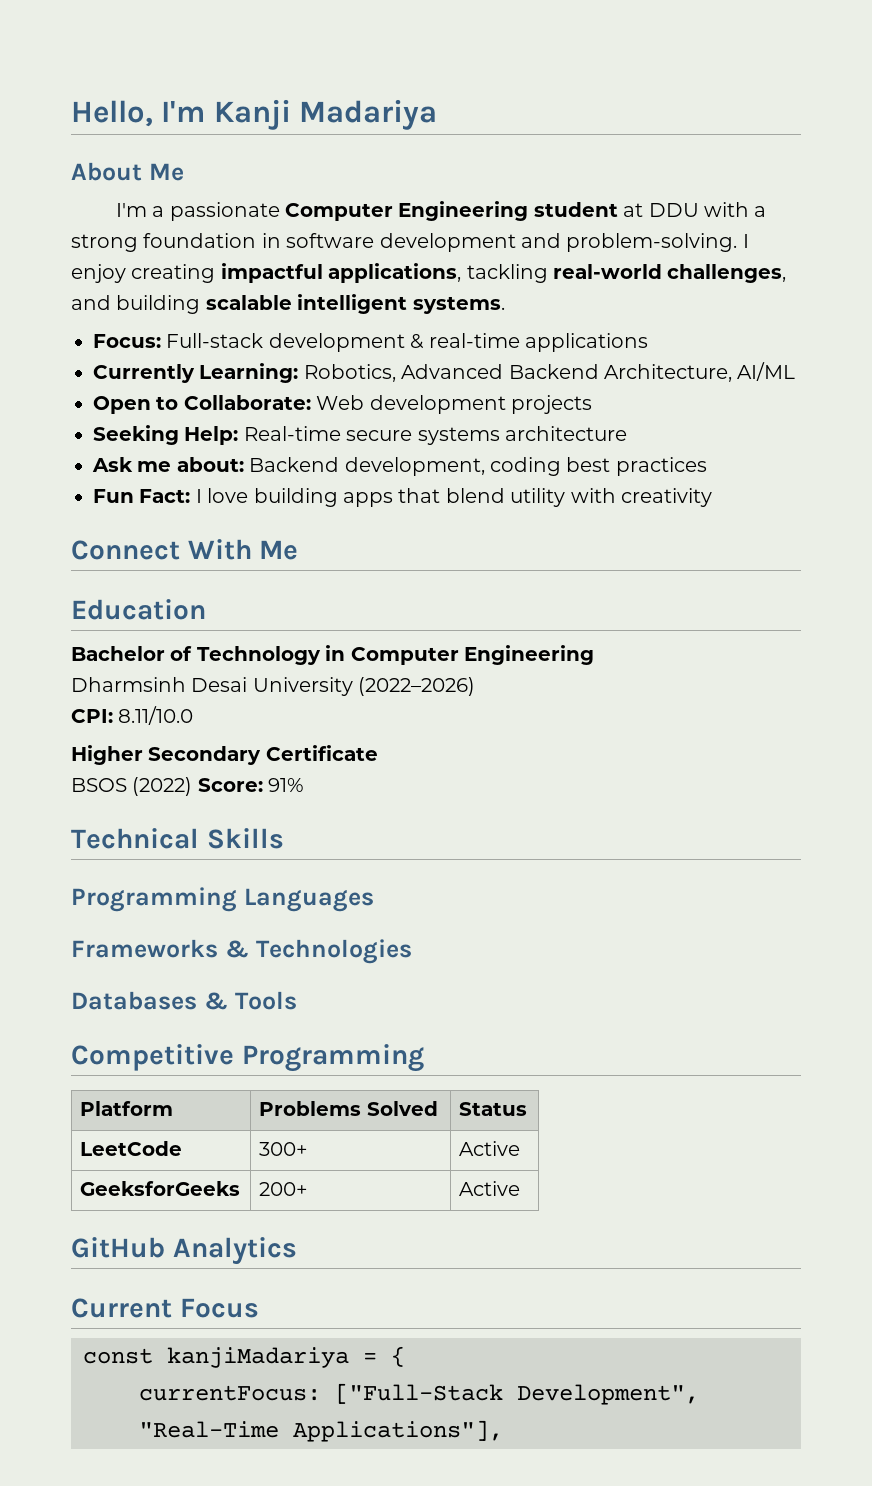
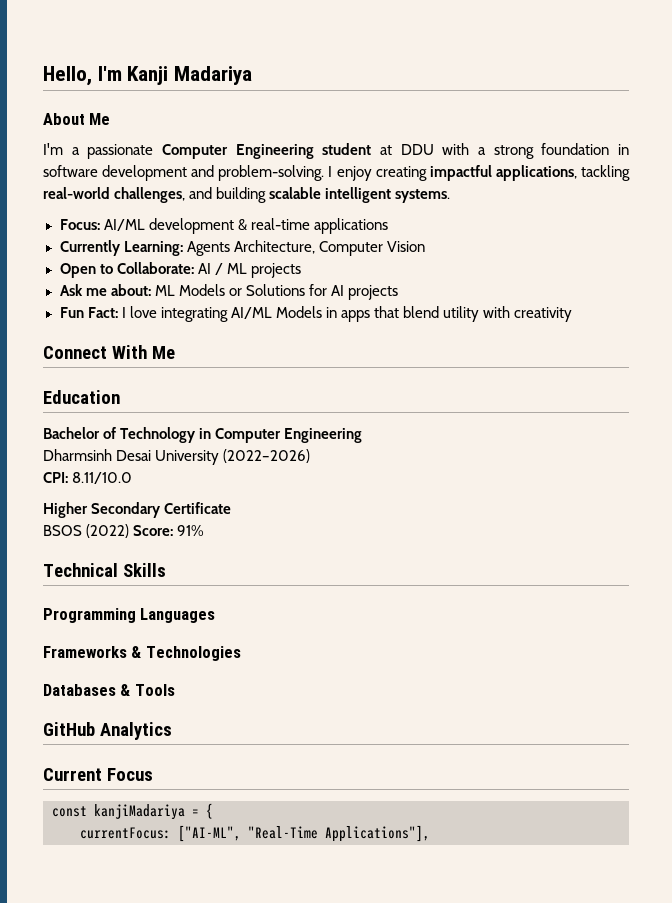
[166,333,264,348] Full-stack -> [103,219,145,231] AI/ML
[303,362,796,382] [93,395,592,414] [93,425,627,445] [92,457,707,476] Robotics, Advanced Backend Architecture, AI/ML // Open to Collaborate: Web development projects // Seeking Help: Real-time secure systems architecture // Ask me about: Backend development, coding best practices -> [186,240,425,256] [59,262,301,278] [59,284,398,300] Agents Architecture, Computer Vision // Open to Collaborate: AI / ML projects // Ask me about: ML Models or Solutions for AI projects
[253,488,338,507] building -> [160,306,337,322] integrating AI/ML Models in
[71,1044,424,1072] [80,1101,174,1116] [259,1101,439,1116] [459,1102,528,1116] [80,1141,183,1156] [259,1142,309,1156] [459,1141,521,1156] [80,1181,241,1196] [259,1182,309,1196] [459,1181,521,1196] // Competitive Programming // Platform | Problems Solved | Status // LeetCode | 300+ | Active // GeeksforGeeks | 200+ | Active -> (175, 690) none
[335,1383,699,1405] ["Full-Stack Development", -> [178,825,241,842] ["AI-ML",

